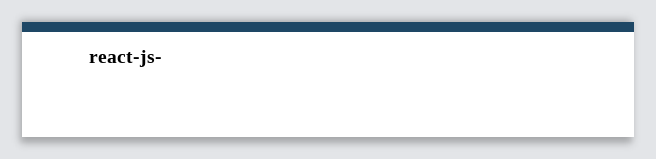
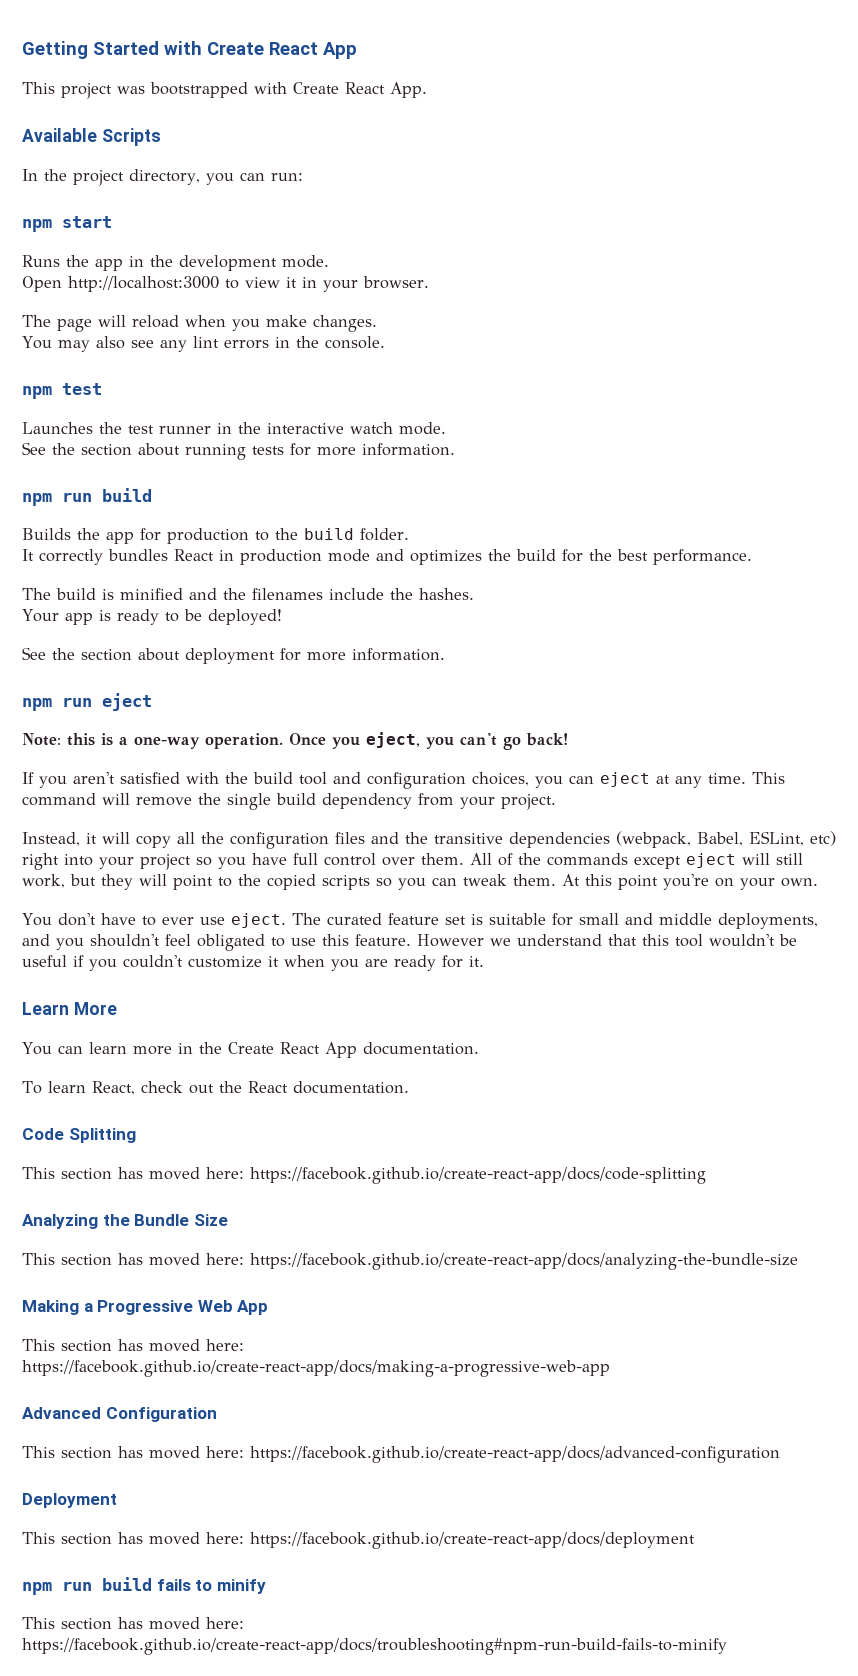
[89,50,162,67] react-js- -> [22,41,357,59] [22,82,427,99] [22,128,161,146] [22,169,303,186] [22,216,112,232] [22,255,329,271] [22,276,429,292] [22,315,377,332] [22,336,385,352] [22,383,102,399] [22,422,446,435] [22,442,455,460] [22,488,152,506] [22,528,409,544] [22,549,752,565] [22,588,474,600] [22,609,282,625] [22,647,445,664] [22,693,152,711] [22,732,568,750] [22,772,785,789] [22,793,556,810] [22,831,836,849] [22,853,803,870] [22,874,818,890] [22,913,818,929] [22,934,797,951] [22,955,484,971] [22,1002,117,1015] [22,1042,479,1058] [22,1081,409,1095] [22,1128,136,1143] [22,1167,706,1184] [22,1214,228,1229] [22,1253,798,1270] [22,1300,269,1315] [22,1339,244,1352] [22,1360,610,1377] [22,1407,217,1422] [22,1446,780,1463] [22,1493,117,1508] [22,1532,695,1549] [22,1577,266,1595] [22,1617,244,1630] [22,1638,727,1655] Getting Started with Create React App // This project was bootstrapped with Create React App. // Available Scripts // In the project directory, you can run: // npm start // Runs the app in the development mode. // Open http://localhost:3000 to view it in your browser. // The page will reload when you make changes. // You may also see any lint errors in the console. // npm test // Launches the test runner in the interactive watch mode. // See the section about running tests for more information. // npm run build // Builds the app for production to the build folder. // It correctly bundles React in production mode and optimizes the build for the best performance. // The build is minified and the filenames include the hashes. // Your app is ready to be deployed! // See the section about deployment for more information. // npm run eject // Note: this is a one-way operation. Once you eject, you can't go back! // If you aren't satisfied with the build tool and configuration choices, you can eject at any time. This command will remove the single build dependency from your project. // Instead, it will copy all the configuration files and the transitive dependencies (webpack, Babel, ESLint, etc) right into your project so you have full control over them. All of the commands except eject will still work, but they will point to the copied scripts so you can tweak them. At this point you're on your own. // You don't have to ever use eject. The curated feature set is suitable for small and middle deployments, and you shouldn't feel obligated to use this feature. However we understand that this tool wouldn't be useful if you couldn't customize it when you are ready for it. // Learn More // You can learn more in the Create React App documentation. // To learn React, check out the React documentation. // Code Splitting // This section has moved here: https://facebook.github.io/create-react-app/docs/code-splitting // Analyzing the Bundle Size // This section has moved here: https://facebook.github.io/create-react-app/docs/analyzing-the-bundle-size // Making a Progressive Web App // This section has moved here: https://facebook.github.io/create-react-app/docs/making-a-progressive-web-app // Advanced Configuration // This section has moved here: https://facebook.github.io/create-react-app/docs/advanced-configuration // Deployment // This section has moved here: https://facebook.github.io/create-react-app/docs/deployment // npm run build fails to minify // This section has moved here: https://facebook.github.io/create-react-app/docs/troubleshooting#npm-run-build-fails-to-minify

